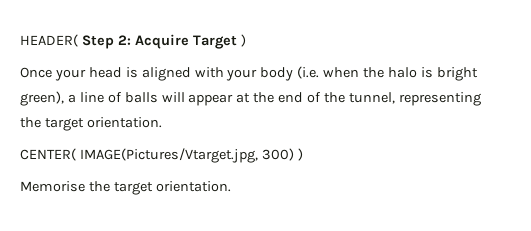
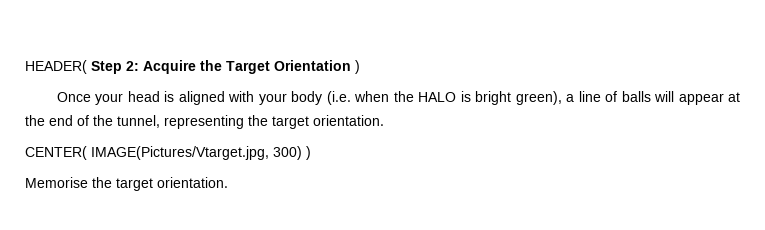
[192,35,237,49] Target -> [200,60,351,74] the Target Orientation
[388,67,418,78] halo -> [418,92,457,102] HALO

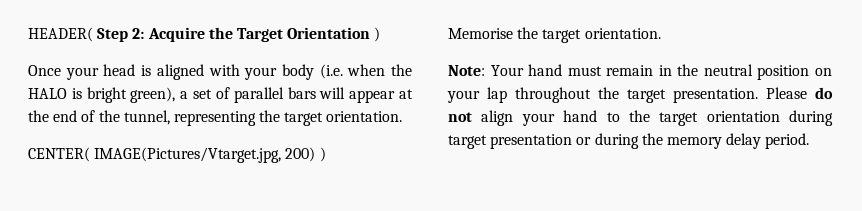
[578,91,651,102] line of balls -> [193,87,316,103] set of parallel bars
[273,146,302,160] 300) -> [285,147,316,162] 200)
(228, 182) none -> [448,64,832,80] [447,87,833,103] [448,110,833,126] [448,133,810,149] // Note: Your hand must remain in the neutral position on your lap throughout the target presentation. Please do not align your hand to the target orientation during target presentation or during the memory delay period.

